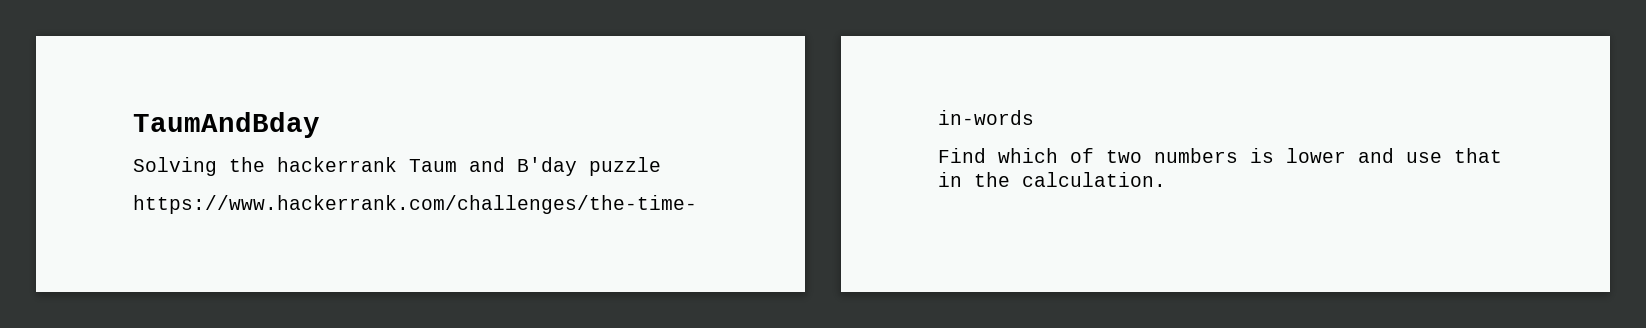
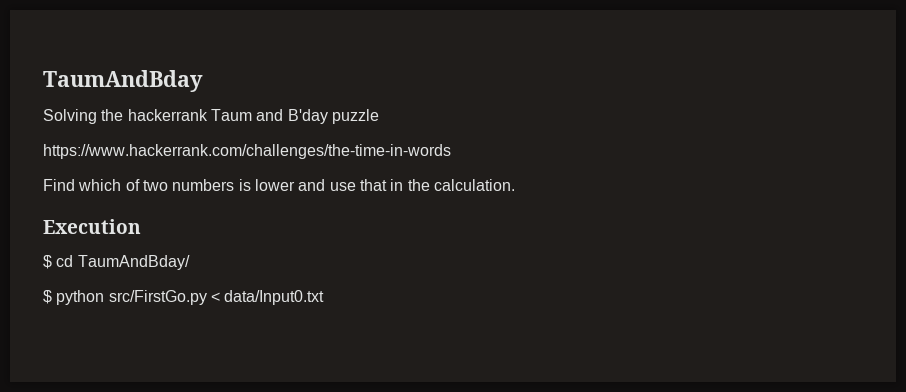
(1166, 179) none -> [43,219,141,234] [43,255,190,270] [43,290,325,305] // Execution // $ cd TaumAndBday/ // $ python src/FirstGo.py < data/Input0.txt

